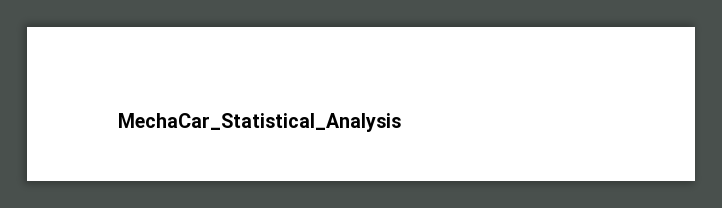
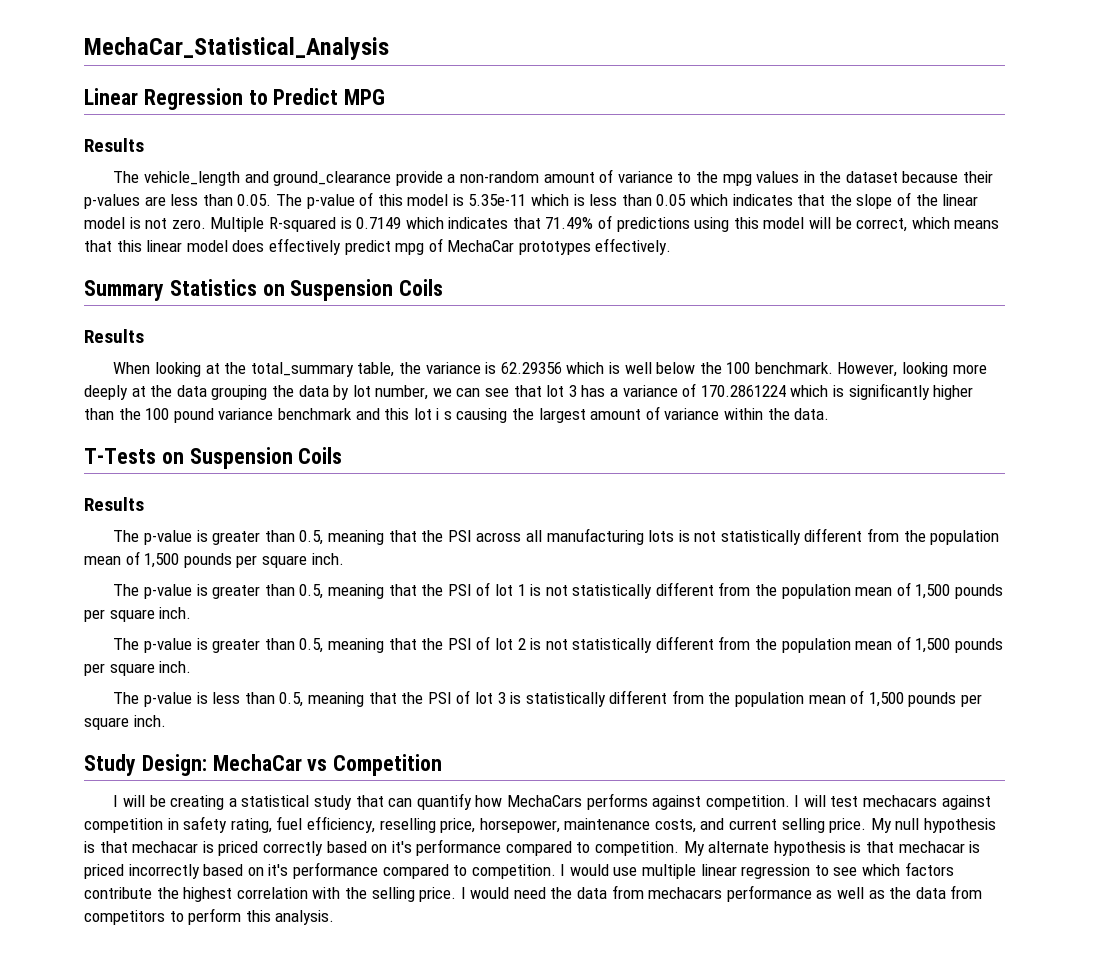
(401, 122) none -> [84,88,386,110] [84,138,144,152] [113,169,994,186] [84,192,979,209] [84,215,1000,232] [84,238,672,255] [84,279,444,301] [84,329,144,343] [113,362,987,377] [84,383,974,400] [84,406,830,423] [84,447,343,469] [84,497,144,511] [113,528,1000,545] [84,551,344,568] [113,582,1004,599] [84,607,192,622] [113,636,1004,653] [84,661,192,676] [113,690,983,707] [84,715,166,730] [84,754,443,776] [113,793,991,810] [84,816,997,833] [84,839,981,856] [84,862,954,879] [84,885,983,902] [84,908,335,925] // Linear Regression to Predict MPG // Results // The vehicle_length and ground_clearance provide a non-random amount of variance to the mpg values in the dataset because their p-values are less than 0.05. The p-value of this model is 5.35e-11 which is less than 0.05 which indicates that the slope of the linear model is not zero. Multiple R-squared is 0.7149 which indicates that 71.49% of predictions using this model will be correct, which means that this linear model does effectively predict mpg of MechaCar prototypes effectively. // Summary Statistics on Suspension Coils // Results // When looking at the total_summary table, the variance is 62.29356 which is well below the 100 benchmark. However, looking more deeply at the data grouping the data by lot number, we can see that lot 3 has a variance of 170.2861224 which is significantly higher than the 100 pound variance benchmark and this lot i s causing the largest amount of variance within the data. // T-Tests on Suspension Coils // Results // The p-value is greater than 0.5, meaning that the PSI across all manufacturing lots is not statistically different from the population mean of 1,500 pounds per square inch. // The p-value is greater than 0.5, meaning that the PSI of lot 1 is not statistically different from the population mean of 1,500 pounds per square inch. // The p-value is greater than 0.5, meaning that the PSI of lot 2 is not statistically different from the population mean of 1,500 pounds per square inch. // The p-value is less than 0.5, meaning that the PSI of lot 3 is statistically different from the population mean of 1,500 pounds per square inch. // Study Design: MechaCar vs Competition // I will be creating a statistical study that can quantify how MechaCars performs against competition. I will test mechacars against competition in safety rating, fuel efficiency, reselling price, horsepower, maintenance costs, and current selling price. My null hypothesis is that mechacar is priced correctly based on it's performance compared to competition. My alternate hypothesis is that mechacar is priced incorrectly based on it's performance compared to competition. I would use multiple linear regression to see which factors contribute the highest correlation with the selling price. I would need the data from mechacars performance as well as the data from competitors to perform this analysis.

